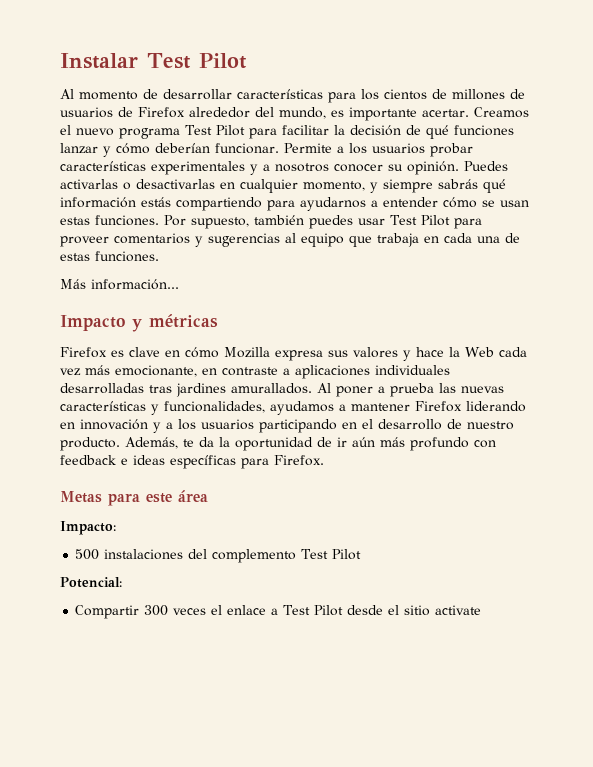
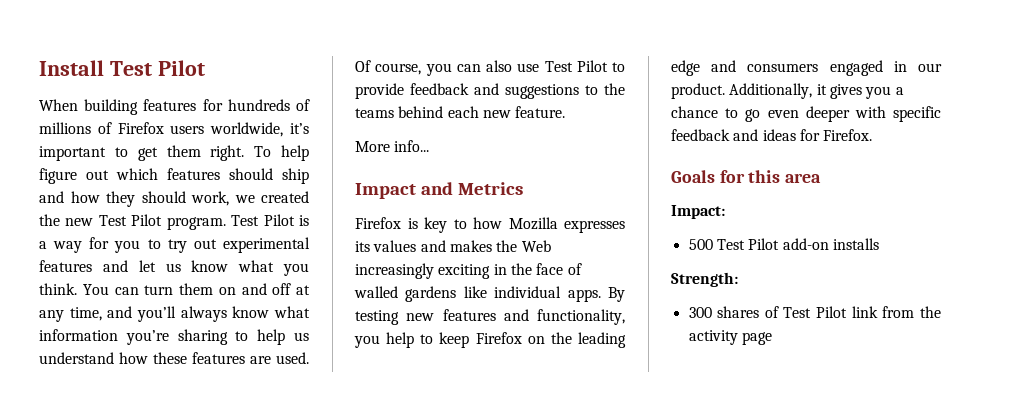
[60,53,247,69] [60,89,525,103] [60,107,529,121] [60,125,514,139] [60,143,473,157] [60,161,508,175] [60,179,506,193] [60,197,529,211] [60,215,482,229] [60,233,520,247] [60,251,159,262] [60,279,179,290] [60,314,218,332] [60,347,527,361] [60,365,450,379] [60,383,504,397] [60,401,526,415] [60,419,514,433] [60,437,496,451] [60,455,324,469] [60,490,208,506] [60,521,116,535] [75,549,362,563] [60,577,122,588] [75,605,482,619] Instalar Test Pilot // Al momento de desarrollar características para los cientos de millones de usuarios de Firefox alrededor del mundo, es importante acertar. Creamos el nuevo programa Test Pilot para facilitar la decisión de qué funciones lanzar y cómo deberían funcionar. Permite a los usuarios probar características experimentales y a nosotros conocer su opinión. Puedes activarlas o desactivarlas en cualquier momento, y siempre sabrás qué información estás compartiendo para ayudarnos a entender cómo se usan estas funciones. Por supuesto, también puedes usar Test Pilot para proveer comentarios y sugerencias al equipo que trabaja en cada una de estas funciones. // Más información... // Impacto y métricas // Firefox es clave en cómo Mozilla expresa sus valores y hace la Web cada vez más emocionante, en contraste a aplicaciones individuales desarrolladas tras jardines amurallados. Al poner a prueba las nuevas características y funcionalidades, ayudamos a mantener Firefox liderando en innovación y a los usuarios participando en el desarrollo de nuestro producto. Además, te da la oportunidad de ir aún más profundo con feedback e ideas específicas para Firefox. // Metas para este área // Impacto: // 500 instalaciones del complemento Test Pilot // Potencial: // Compartir 300 veces el enlace a Test Pilot desde el sitio activate -> [39,60,205,76] [39,99,310,115] [39,122,309,137] [39,145,309,161] [39,168,309,184] [39,191,309,207] [39,214,309,230] [39,237,310,253] [39,260,309,276] [39,283,310,295] [39,306,310,322] [39,329,310,345] [39,352,309,364] [355,60,625,76] [355,83,625,99] [355,106,566,118] [355,140,430,152] [355,182,523,199] [355,217,625,233] [355,240,551,252] [355,263,582,279] [354,286,625,302] [355,309,625,325] [354,332,626,348] [671,60,942,76] [671,83,904,99] [671,106,941,122] [671,129,873,141] [671,170,822,183] [671,205,725,219] [688,238,879,250] [671,272,738,287] [688,306,941,318] [688,330,772,345] Install Test Pilot // When building features for hundreds of millions of Firefox users worldwide, it’s important to get them right. To help figure out which features should ship and how they should work, we created the new Test Pilot program. Test Pilot is a way for you to try out experimental features and let us know what you think. You can turn them on and off at any time, and you’ll always know what information you’re sharing to help us understand how these features are used. Of course, you can also use Test Pilot to provide feedback and suggestions to the teams behind each new feature. // More info... // Impact and Metrics // Firefox is key to how Mozilla expresses its values and makes the Web increasingly exciting in the face of walled gardens like individual apps. By testing new features and functionality, you help to keep Firefox on the leading edge and consumers engaged in our product. Additionally, it gives you a chance to go even deeper with specific feedback and ideas for Firefox. // Goals for this area // Impact: // 500 Test Pilot add-on installs // Strength: // 300 shares of Test Pilot link from the activity page

